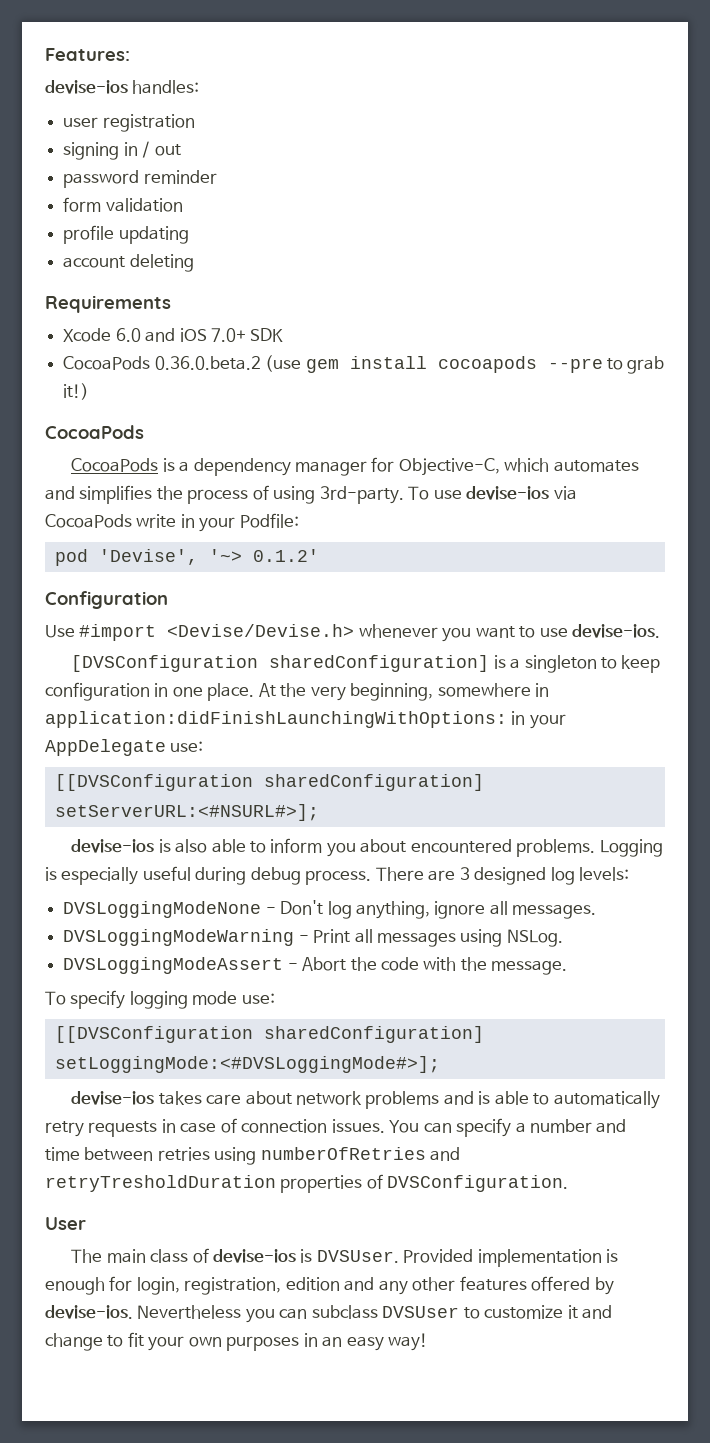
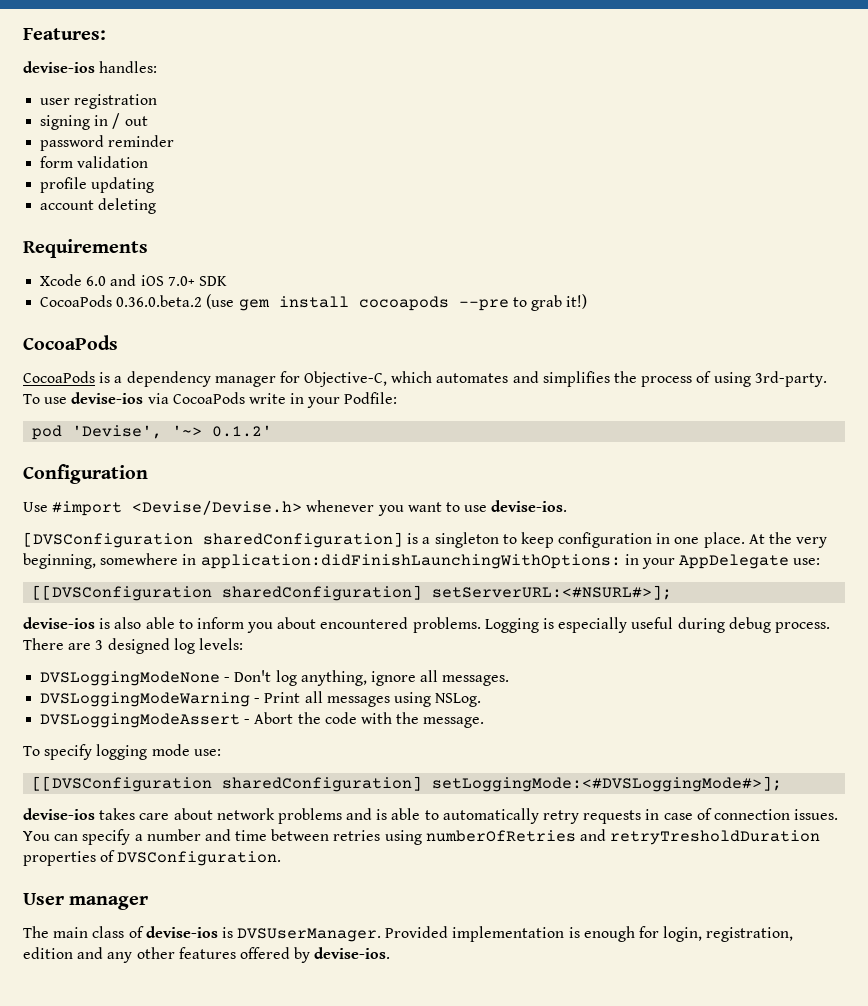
(86, 1223) none -> [69,896,149,910] manager
[316,1250,399,1263] DVSUser. -> [237,928,382,942] DVSUserManager.
[137,1305,613,1323] [45,1332,429,1351] Nevertheless you can subclass DVSUser to customize it and change to fit your own purposes in an easy way! -> (391, 953) none

